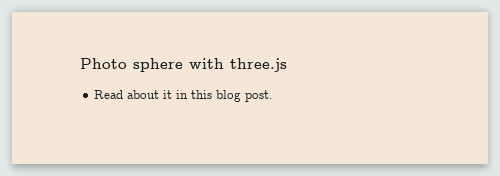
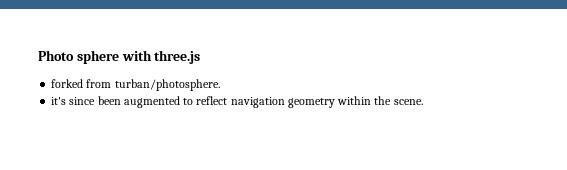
[94,90,274,102] Read about it in this blog post. -> [51,79,220,91] [51,96,423,108] forked from turban/photosphere. // it's since been augmented to reflect navigation geometry within the scene.

